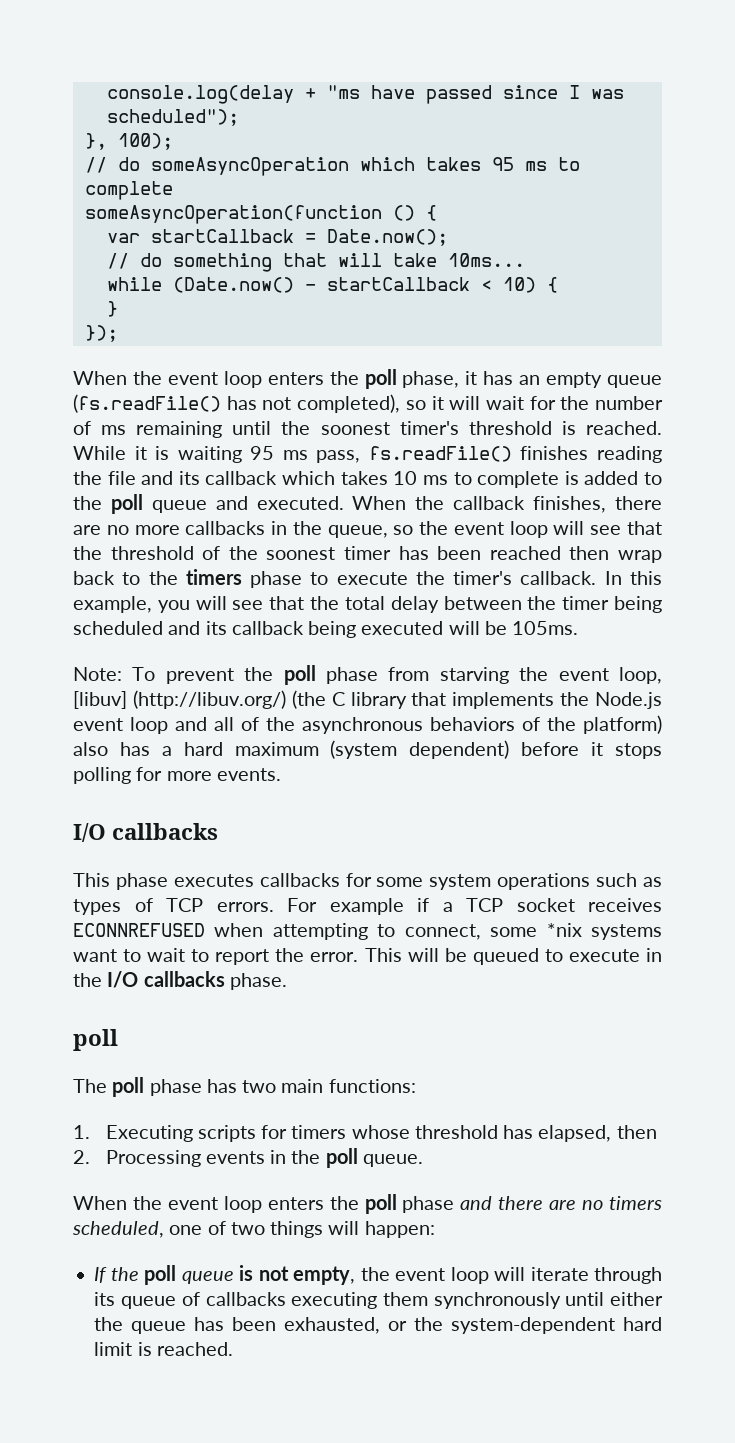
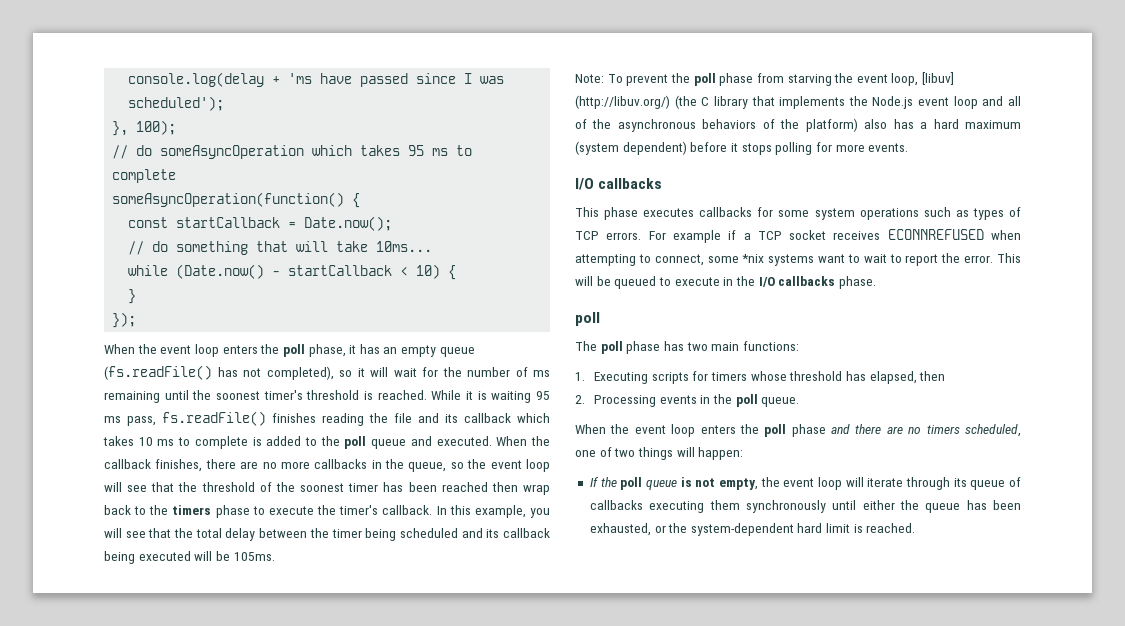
[326,85,360,99] "ms -> [288,73,313,84] 'ms
[106,109,239,126] scheduled"); -> [128,96,225,111] scheduled');
[84,205,437,224] [106,233,140,243] someAsyncOperation(function () { // var -> [112,192,361,208] [128,217,169,228] someAsyncOperation(function() { // const

